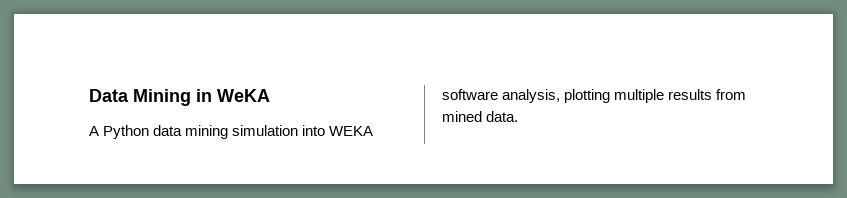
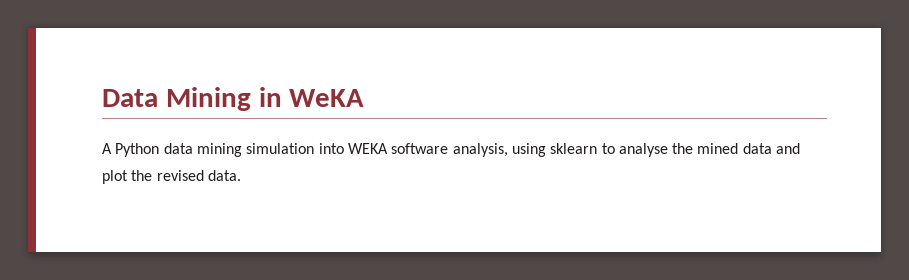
[564,89,747,103] [442,111,482,122] plotting multiple results from mined -> [511,143,801,157] [102,170,204,184] using sklearn to analyse the mined data and plot the revised

